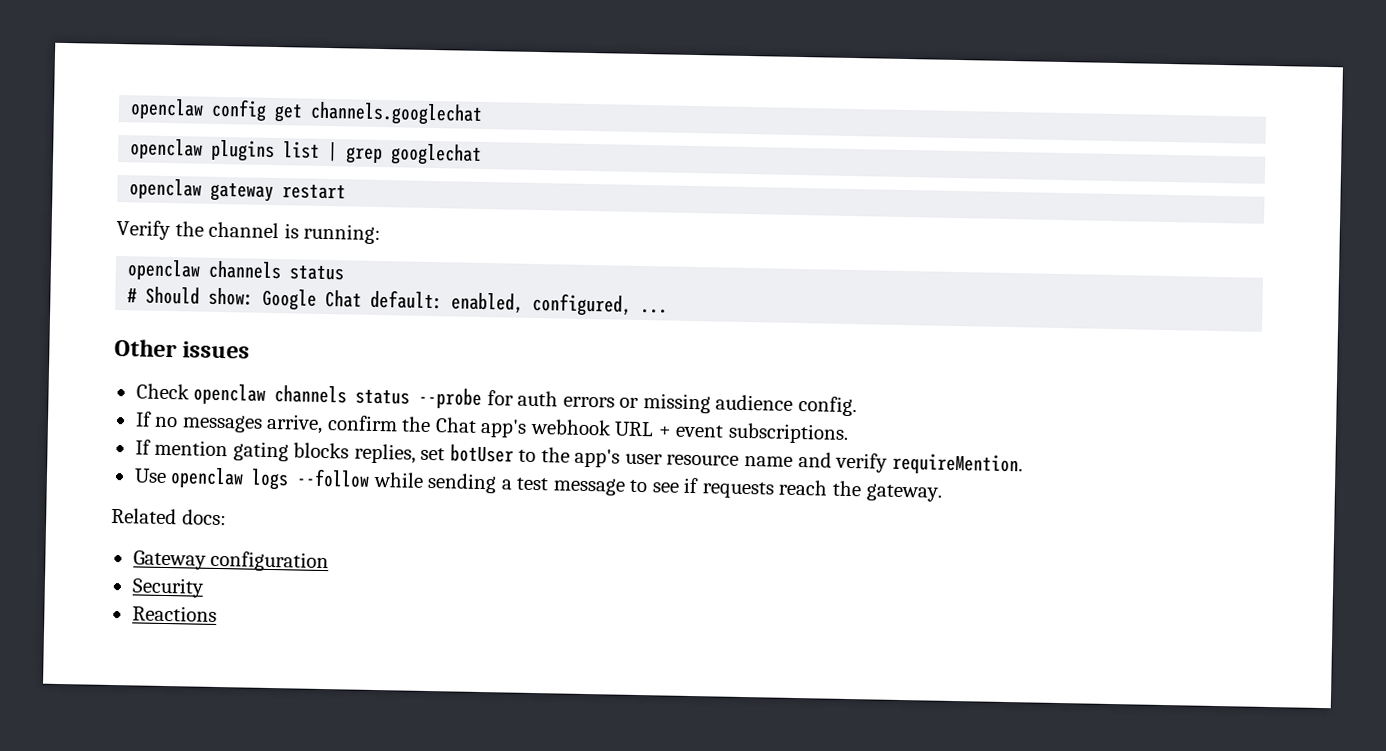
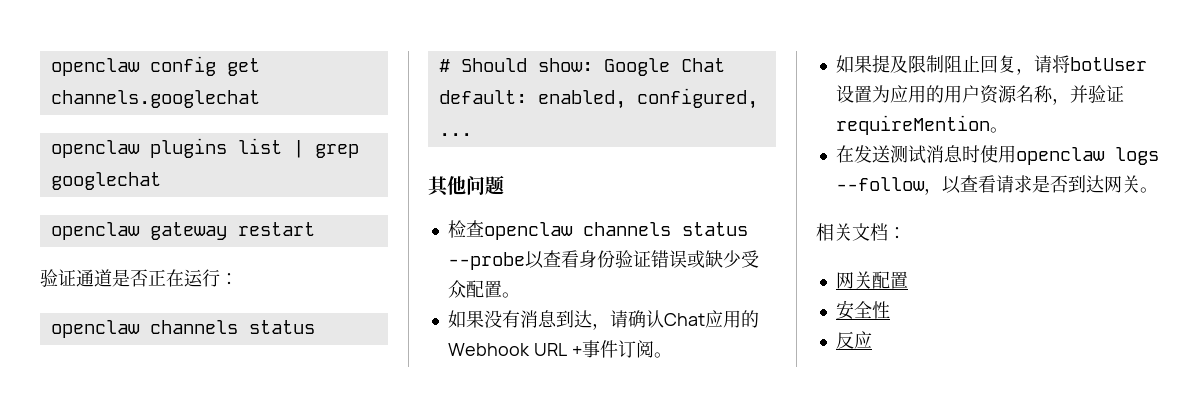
[116,220,382,245] Verify the channel is running: -> [40,269,238,287] 验证通道是否正在运行：
[114,338,251,359] [135,383,190,400] Other issues // Check -> [428,175,504,197] [447,220,484,238] 其他问题 // 检查
[486,390,857,417] [134,411,849,444] [134,439,1023,476] [133,467,942,502] [111,507,227,526] [132,550,330,573] [131,577,205,598] [131,605,217,622] for auth errors or missing audience config. // If no messages arrive, confirm the Chat app's webhook URL + event subscriptions. // If mention gating blocks replies, set botUser to the app's user resource name and verify requireMention. // Use openclaw logs --follow while sending a test message to see if requests reach the gateway. // Related docs: // Gateway configuration // Security // Reactions -> [524,250,759,269] [447,280,520,298] [447,310,759,330] [447,340,672,358] [835,55,1147,75] [835,85,1124,105] [835,115,1008,135] [835,145,1159,165] [835,175,1158,195] [816,223,906,241] [835,271,908,289] [835,300,890,320] [835,331,872,349] 以查看身份验证错误或缺少受众配置。 // 如果没有消息到达，请确认Chat应用的Webhook URL +事件订阅。 // 如果提及限制阻止回复，请将botUser设置为应用的用户资源名称，并验证requireMention。 // 在发送测试消息时使用openclaw logs --follow，以查看请求是否到达网关。 // 相关文档： // 网关配置 // 安全性 // 反应

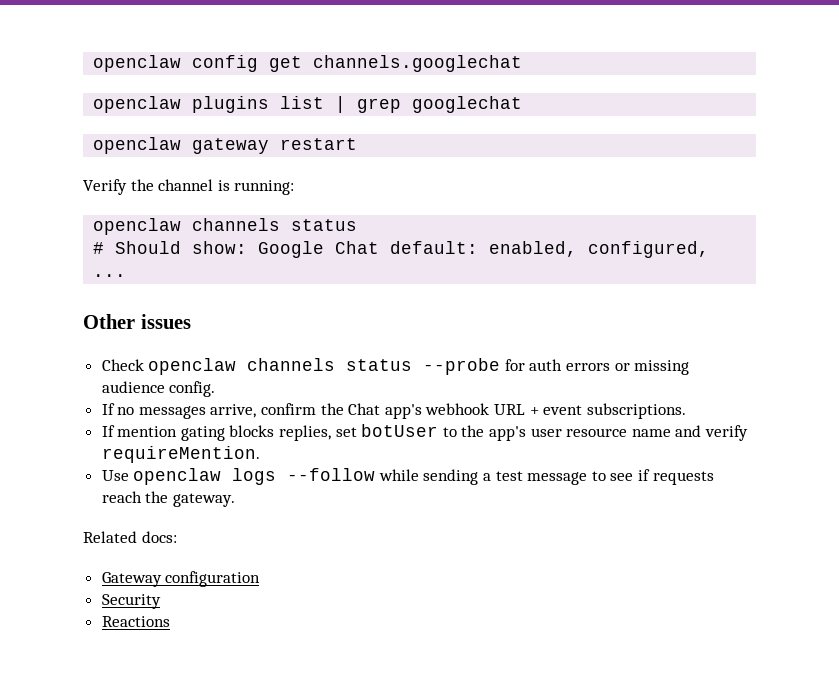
[40,269,238,287] 验证通道是否正在运行： -> [83,179,295,195] Verify the channel is running:
[428,175,504,197] [447,220,484,238] 其他问题 // 检查 -> [83,314,191,329] [101,359,144,371] Other issues // Check
[524,250,759,269] [447,280,520,298] [447,310,759,330] [447,340,672,358] [835,55,1147,75] [835,85,1124,105] [835,115,1008,135] [835,145,1159,165] [835,175,1158,195] [816,223,906,241] [835,271,908,289] [835,300,890,320] [835,331,872,349] 以查看身份验证错误或缺少受众配置。 // 如果没有消息到达，请确认Chat应用的Webhook URL +事件订阅。 // 如果提及限制阻止回复，请将botUser设置为应用的用户资源名称，并验证requireMention。 // 在发送测试消息时使用openclaw logs --follow，以查看请求是否到达网关。 // 相关文档： // 网关配置 // 安全性 // 反应 -> [504,359,690,375] [101,381,216,397] [101,403,686,419] [101,424,748,441] [101,446,260,463] [101,468,714,485] [101,491,235,507] [83,531,177,543] [101,571,261,587] [101,594,161,609] [101,616,170,627] for auth errors or missing audience config. // If no messages arrive, confirm the Chat app's webhook URL + event subscriptions. // If mention gating blocks replies, set botUser to the app's user resource name and verify requireMention. // Use openclaw logs --follow while sending a test message to see if requests reach the gateway. // Related docs: // Gateway configuration // Security // Reactions

